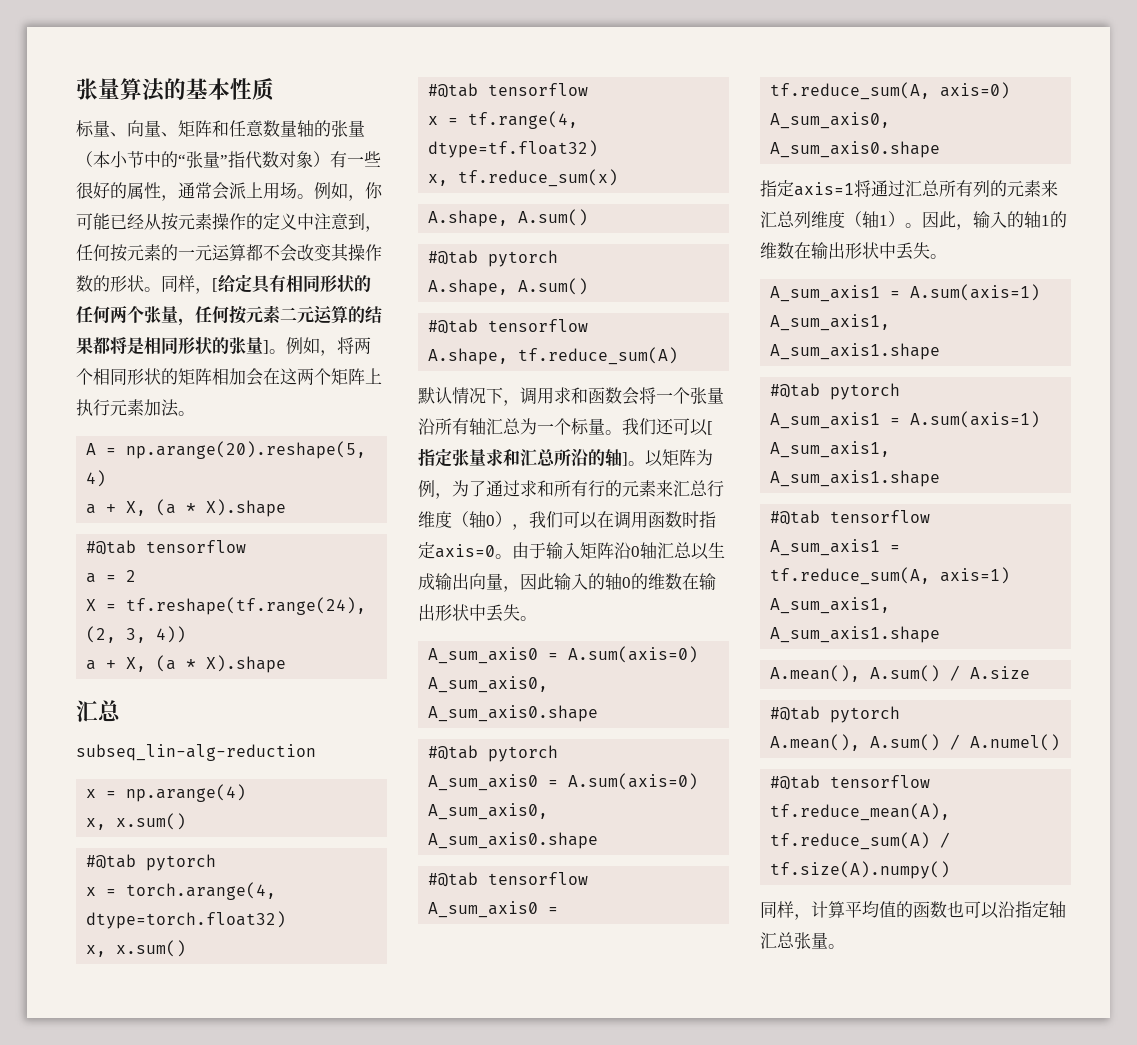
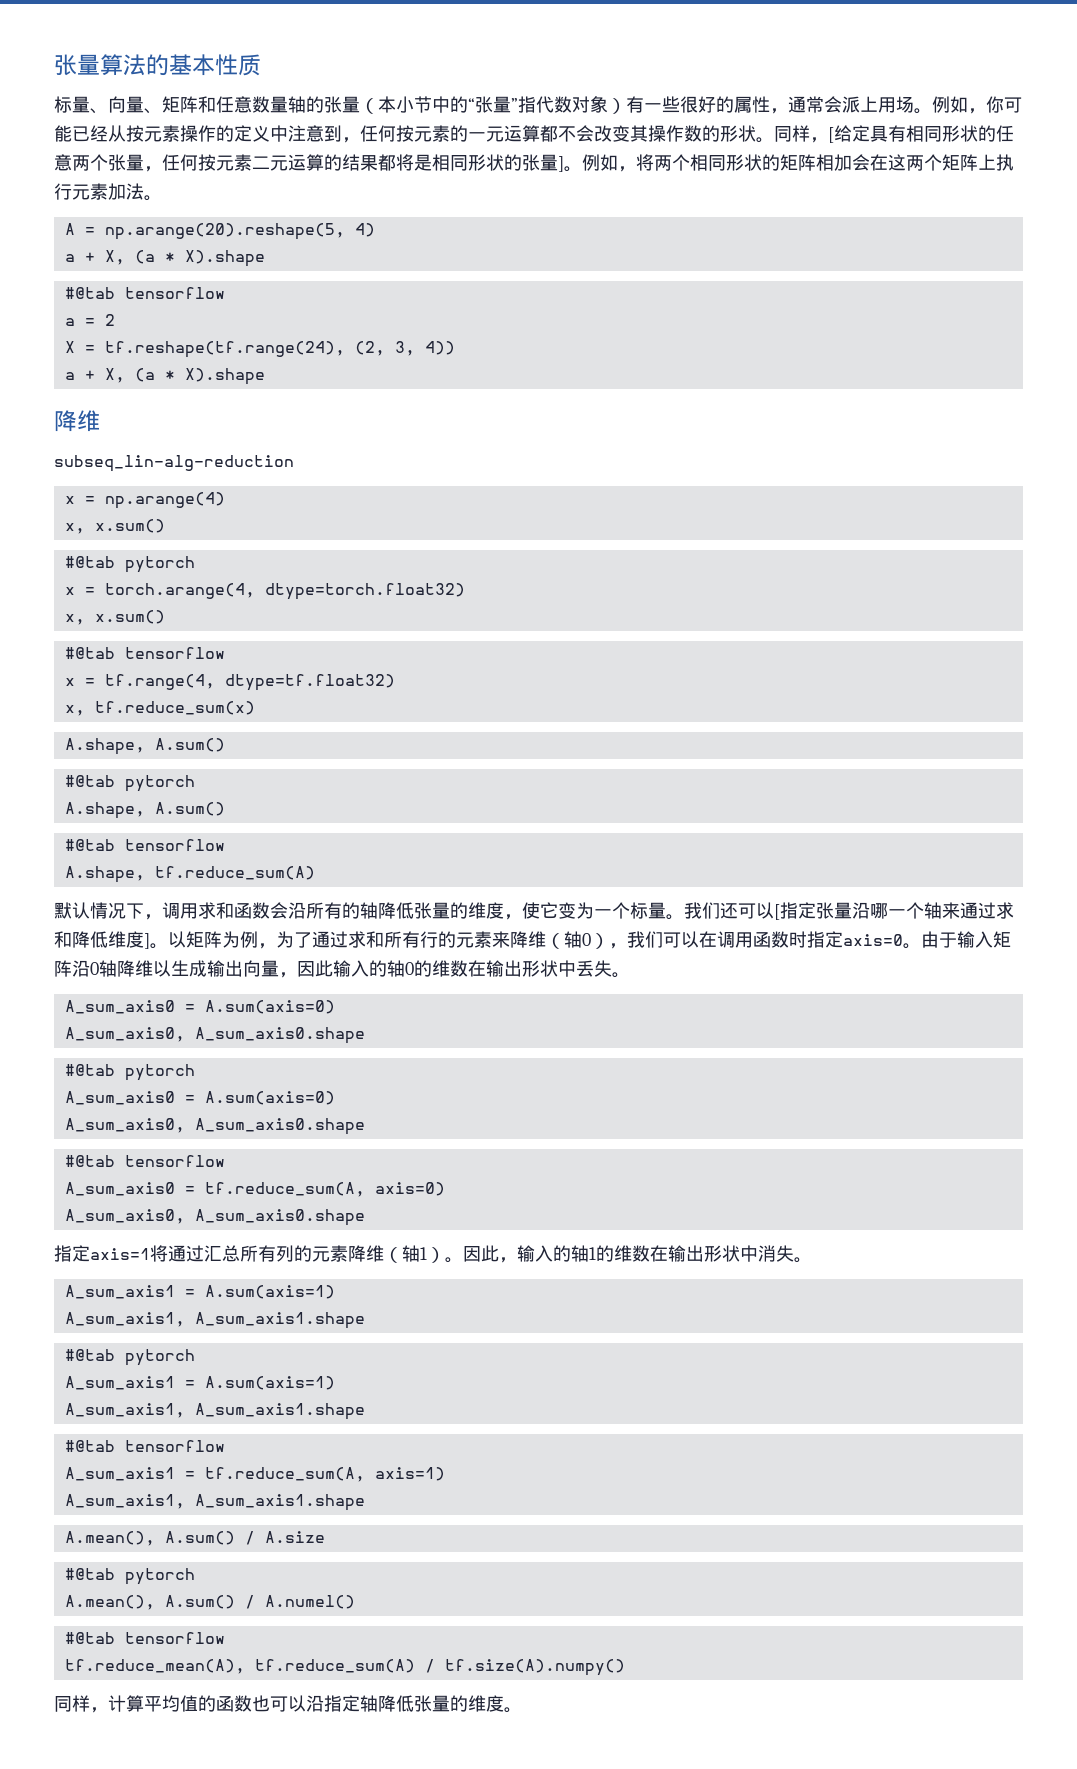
[93,306,110,323] 何 -> [54,154,72,171] 意
[76,700,121,722] 汇总 -> [54,410,100,432] 降维
[639,387,724,404] [418,418,521,435] 将一个张量沿所有轴汇总 -> [288,902,576,920] 沿所有的轴降低张量的维度，使它变
[486,448,622,466] 求和汇总所沿的轴 -> [852,902,1014,919] [54,931,144,948] 沿哪一个轴来通过求和降低维度
[673,480,724,497] [418,511,452,528] 汇总行维度 -> [510,931,546,948] 降维
[657,542,692,559] 汇总 -> [117,960,153,977] 降维
[1041,180,1058,197] [760,211,845,228] 来汇总列维度 -> [348,1245,384,1262] 降维
[896,242,913,260] 丢 -> [758,1245,776,1262] 消
[760,932,828,949] 汇总张量 -> [378,1695,504,1712] 降低张量的维度

